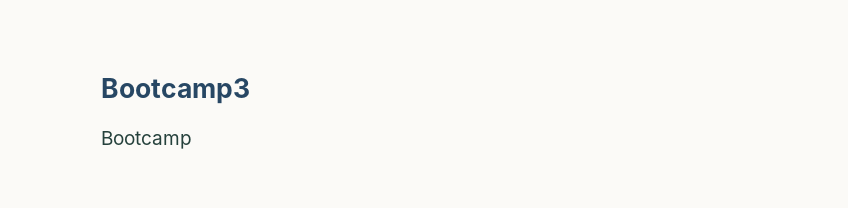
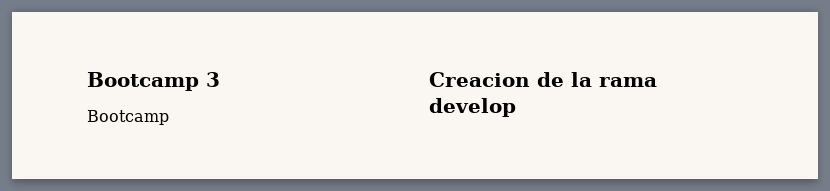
[101,78,250,104] [101,131,192,149] Bootcamp3 // Bootcamp -> [87,72,220,91] [87,110,169,125] [429,72,657,87] [429,98,516,117] Bootcamp 3 // Bootcamp // Creacion de la rama develop

